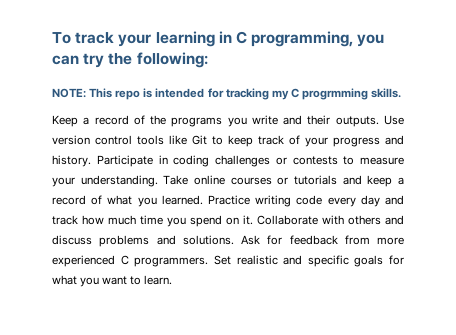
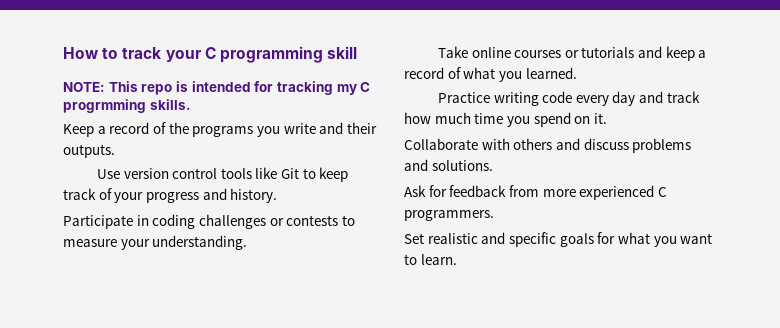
[52,31,385,47] [52,52,208,68] To track your learning in C programming, you can try the following: -> [63,46,358,63] How to track your C programming skill
(379, 121) none -> (115, 151) //
(91, 161) none -> (278, 195) //
(158, 181) none -> (248, 242) //
(203, 200) none -> (577, 73) //
(253, 220) none -> (607, 118) //
(234, 240) none -> (493, 165) //
(209, 262) none -> (494, 215) //

